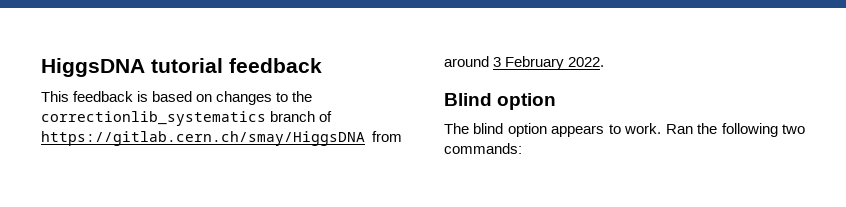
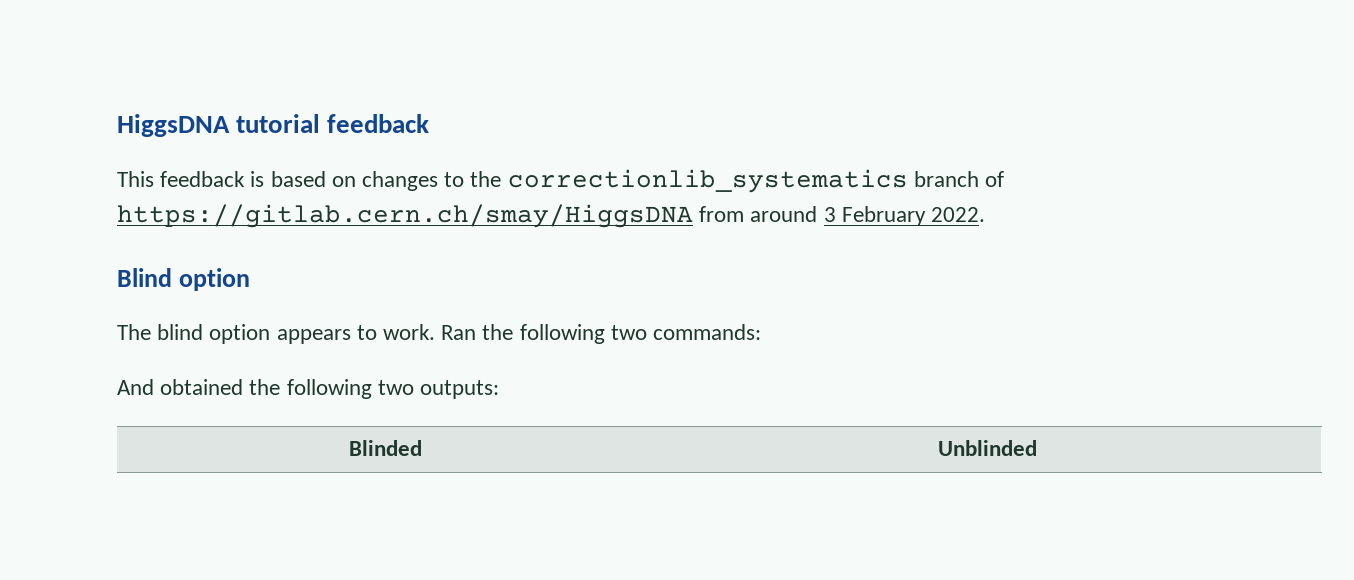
(522, 148) none -> [117,379,500,399] [349,440,422,456] [938,440,1037,456] // And obtained the following two outputs: // Blinded | Unblinded

